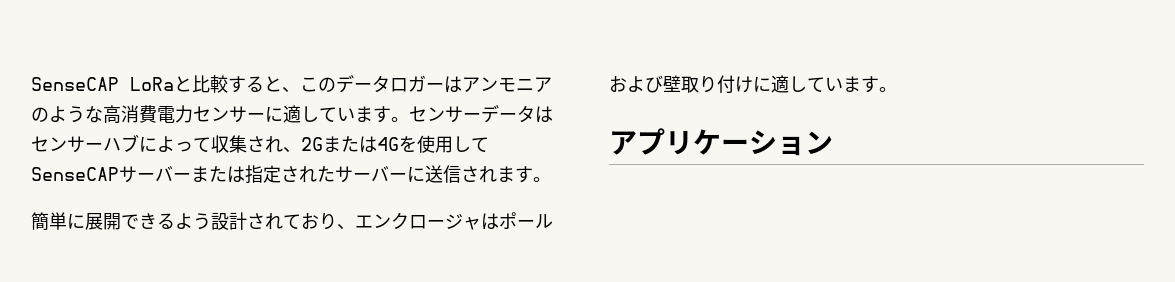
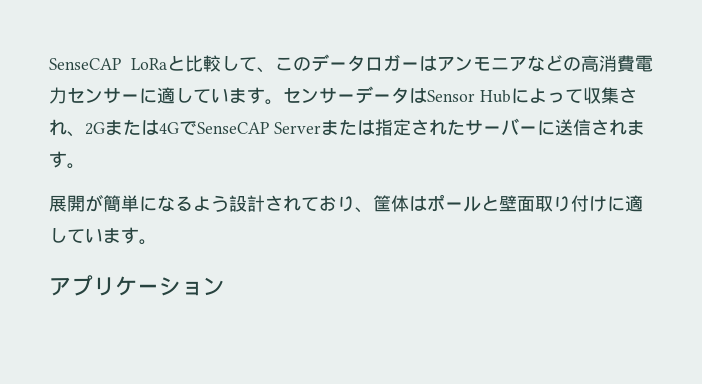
[228,76,282,93] すると -> [220,56,257,71] して
[31,106,103,123] のような -> [527,55,581,72] などの
[31,134,139,153] センサーハブ -> [427,90,511,103] Sensor Hub
[399,135,489,153] [31,166,191,183] を使用してSenseCAPサーバー -> [179,121,321,135] でSenseCAP Server
[31,212,157,231] 簡単に展開でき -> [49,194,175,212] 展開が簡単にな
[355,212,553,230] [609,75,681,93] エンクロージャはポールおよび壁 -> [373,194,535,212] 筐体はポールと壁面

